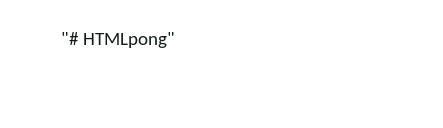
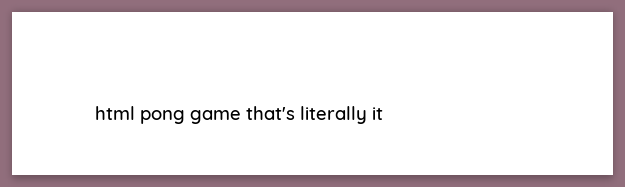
[61,32,175,48] "# HTMLpong" -> [95,106,383,124] html pong game that's literally it

